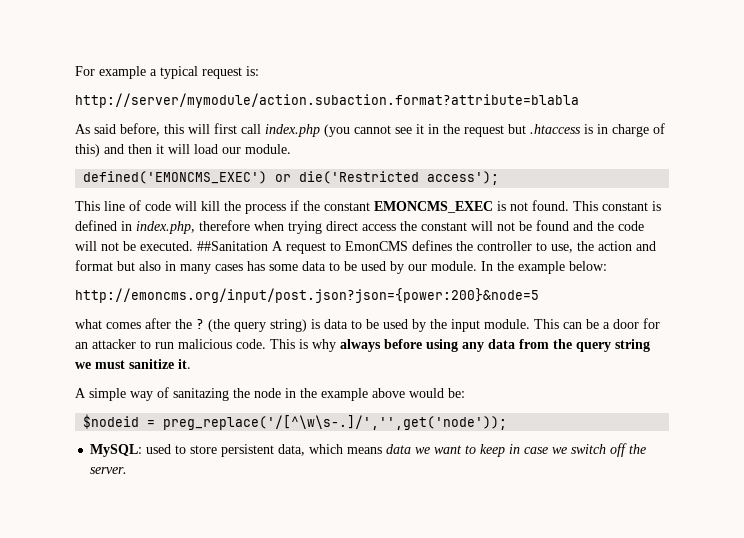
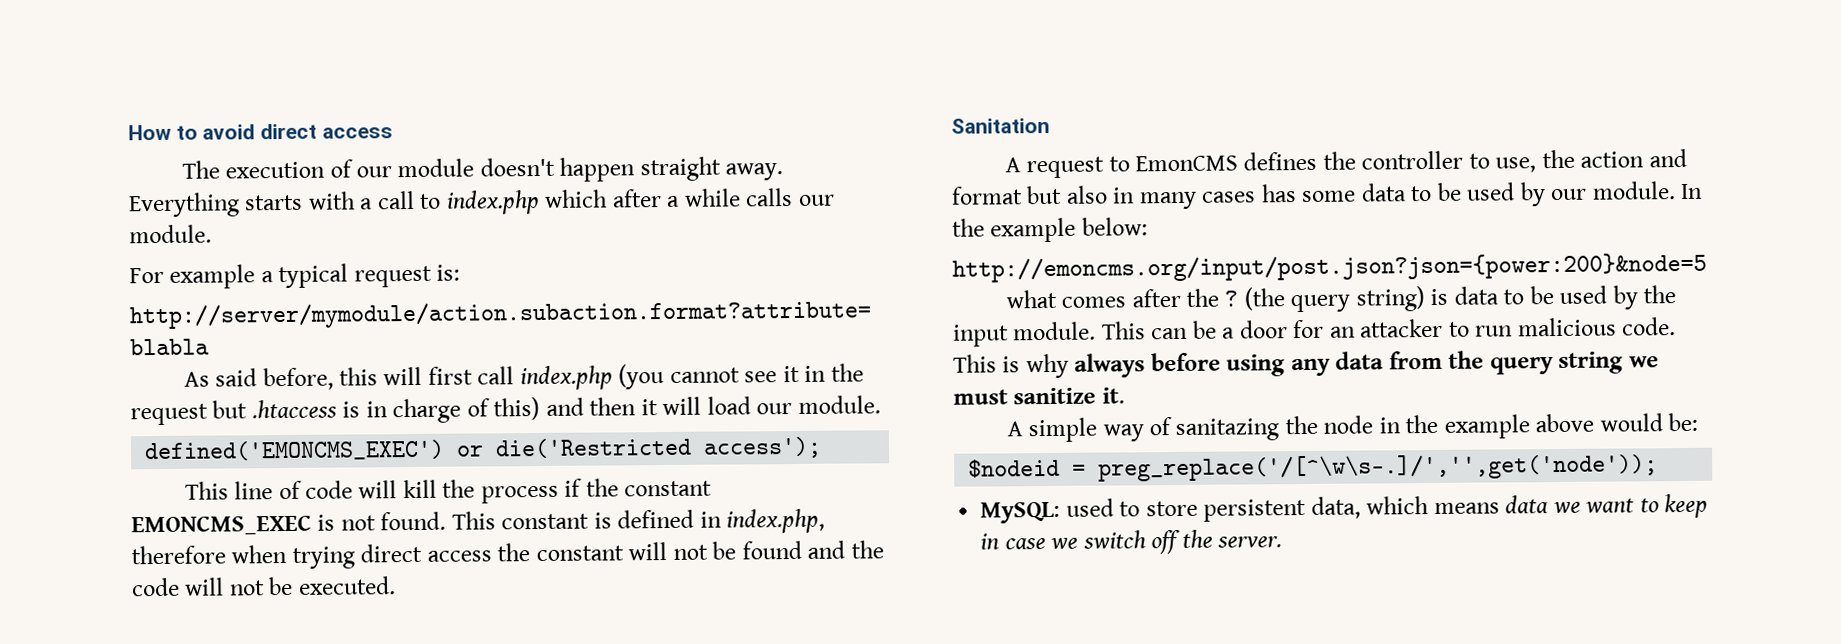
(75, 71) none -> [128,123,393,141] [181,156,784,182] [128,187,835,218] [129,224,212,244] How to avoid direct access // The execution of our module doesn't happen straight away. Everything starts with a call to index.php which after a while calls our module. //
[197,241,268,251] ##Sanitation -> [951,117,1050,134] // Sanitation //

